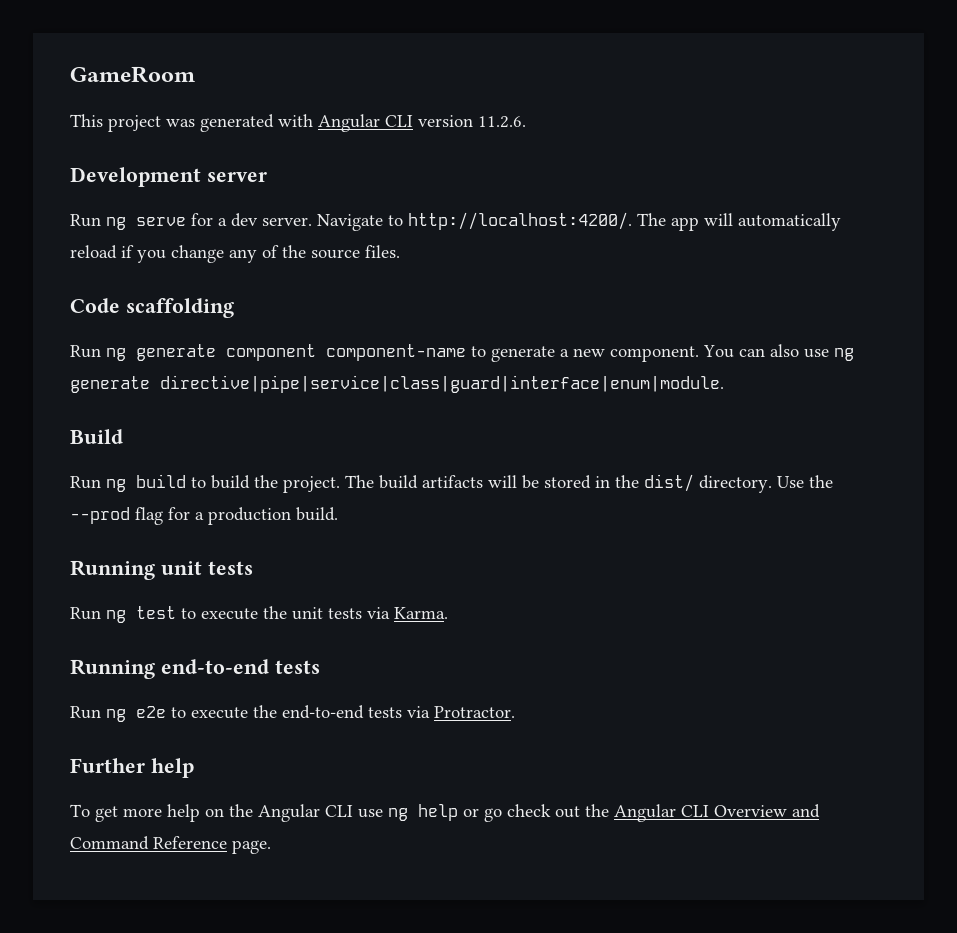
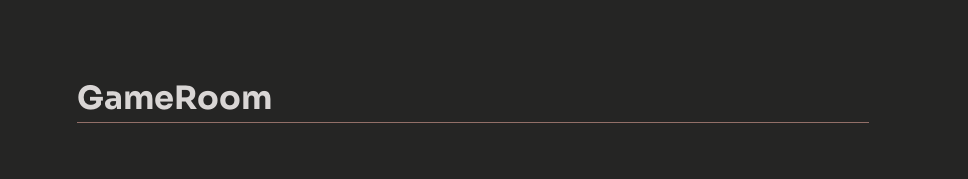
[70,114,526,132] [70,167,267,187] [70,212,841,231] [70,245,400,263] [70,298,234,318] [70,344,854,362] [70,375,724,393] [70,429,123,444] [70,474,833,493] [70,507,338,525] [70,560,253,580] [70,606,448,623] [70,659,320,679] [70,705,515,722] [70,758,194,778] [70,804,820,822] [70,836,271,854] // This project was generated with Angular CLI version 11.2.6. // Development server // Run ng serve for a dev server. Navigate to http://localhost:4200/. The app will automatically reload if you change any of the source files. // Code scaffolding // Run ng generate component component-name to generate a new component. You can also use ng generate directive|pipe|service|class|guard|interface|enum|module. // Build // Run ng build to build the project. The build artifacts will be stored in the dist/ directory. Use the --prod flag for a production build. // Running unit tests // Run ng test to execute the unit tests via Karma. // Running end-to-end tests // Run ng e2e to execute the end-to-end tests via Protractor. // Further help // To get more help on the Angular CLI use ng help or go check out the Angular CLI Overview and Command Reference page. -> (272, 97) none

